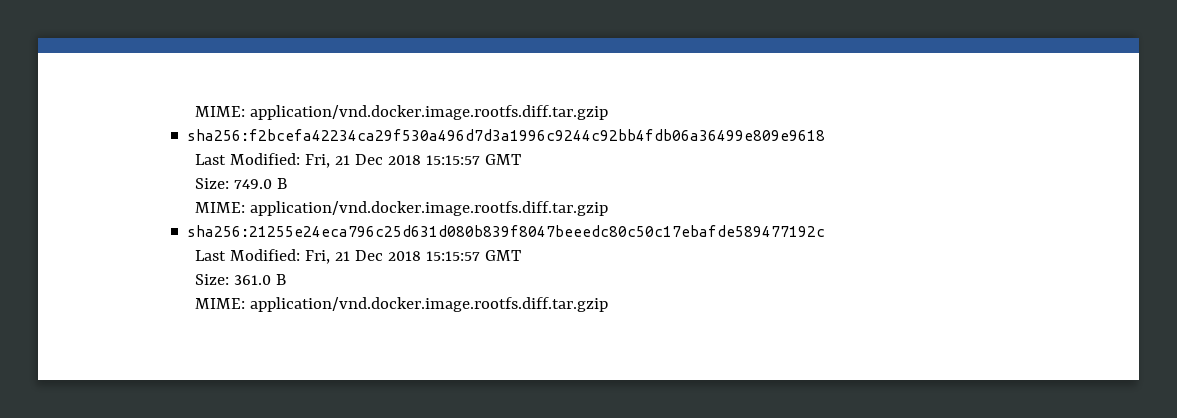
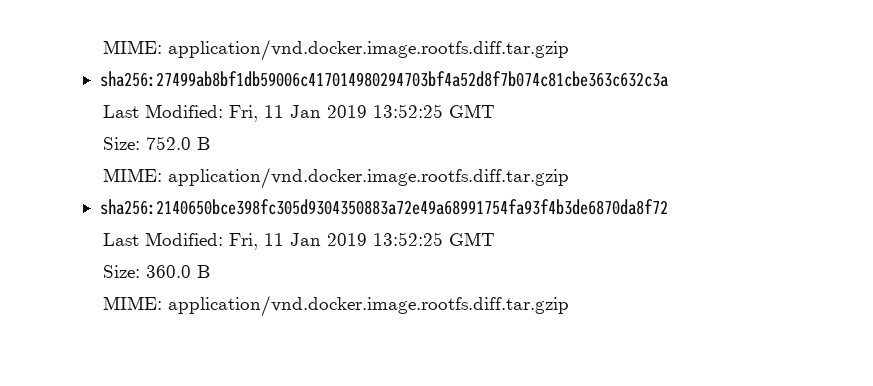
[194,105,608,120] [187,129,826,141] [194,153,521,168] [194,178,272,189] MIME: application/vnd.docker.image.rootfs.diff.tar.gzip // sha256:f2bcefa42234ca29f530a496d7d3a1996c9244c92bb4fdb06a36499e809e9618 // Last Modified: Fri, 21 Dec 2018 15:15:57 GMT // Size: 749.0 -> [102,39,569,61] [99,71,668,87] [102,104,495,122] [102,136,191,150] MIME: application/vnd.docker.image.rootfs.diff.tar.gzip // sha256:27499ab8bf1db59006c417014980294703bf4a52d8f7b074c81cbe363c632c3a // Last Modified: Fri, 11 Jan 2019 13:52:25 GMT // Size: 752.0
[187,225,826,237] [194,249,521,264] [194,274,271,285] sha256:21255e24eca796c25d631d080b839f8047beeedc80c50c17ebafde589477192c // Last Modified: Fri, 21 Dec 2018 15:15:57 GMT // Size: 361.0 -> [99,199,668,215] [102,232,495,250] [102,265,191,278] sha256:2140650bce398fc305d9304350883a72e49a68991754fa93f4b3de6870da8f72 // Last Modified: Fri, 11 Jan 2019 13:52:25 GMT // Size: 360.0

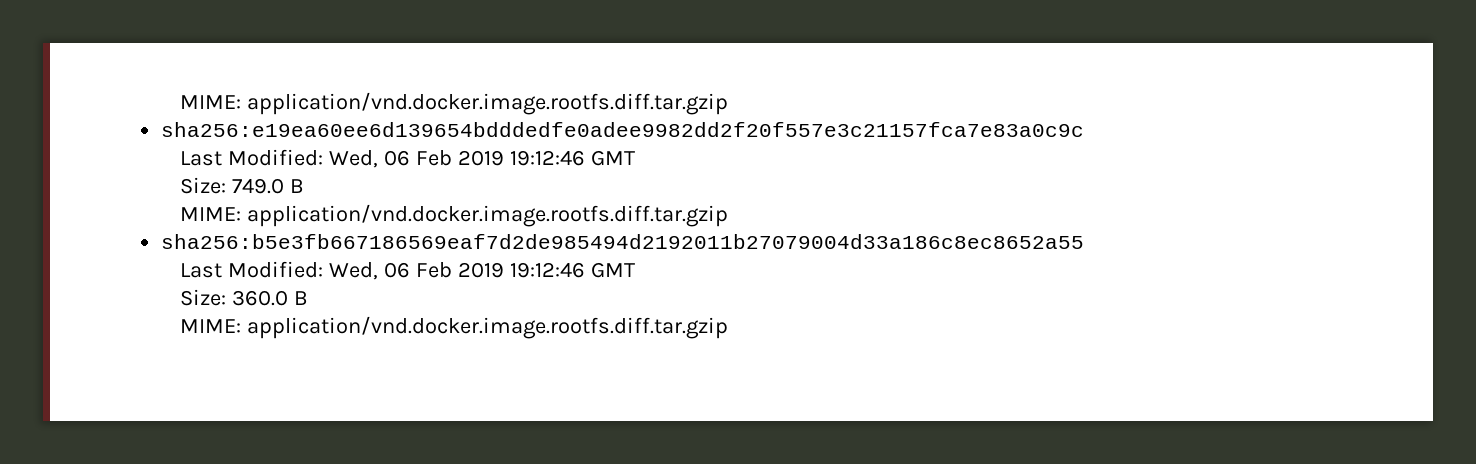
[102,39,569,61] [99,71,668,87] [102,104,495,122] [102,136,191,150] MIME: application/vnd.docker.image.rootfs.diff.tar.gzip // sha256:27499ab8bf1db59006c417014980294703bf4a52d8f7b074c81cbe363c632c3a // Last Modified: Fri, 11 Jan 2019 13:52:25 GMT // Size: 752.0 -> [180,92,729,115] [160,122,1084,137] [180,149,635,168] [180,177,285,194] MIME: application/vnd.docker.image.rootfs.diff.tar.gzip // sha256:e19ea60ee6d139654bdddedfe0adee9982dd2f20f557e3c21157fca7e83a0c9c // Last Modified: Wed, 06 Feb 2019 19:12:46 GMT // Size: 749.0
[99,199,668,215] [102,232,443,250] sha256:2140650bce398fc305d9304350883a72e49a68991754fa93f4b3de6870da8f72 // Last Modified: Fri, 11 Jan 2019 13:52:25 -> [160,234,1084,249] [180,261,585,280] sha256:b5e3fb667186569eaf7d2de985494d2192011b27079004d33a186c8ec8652a55 // Last Modified: Wed, 06 Feb 2019 19:12:46

